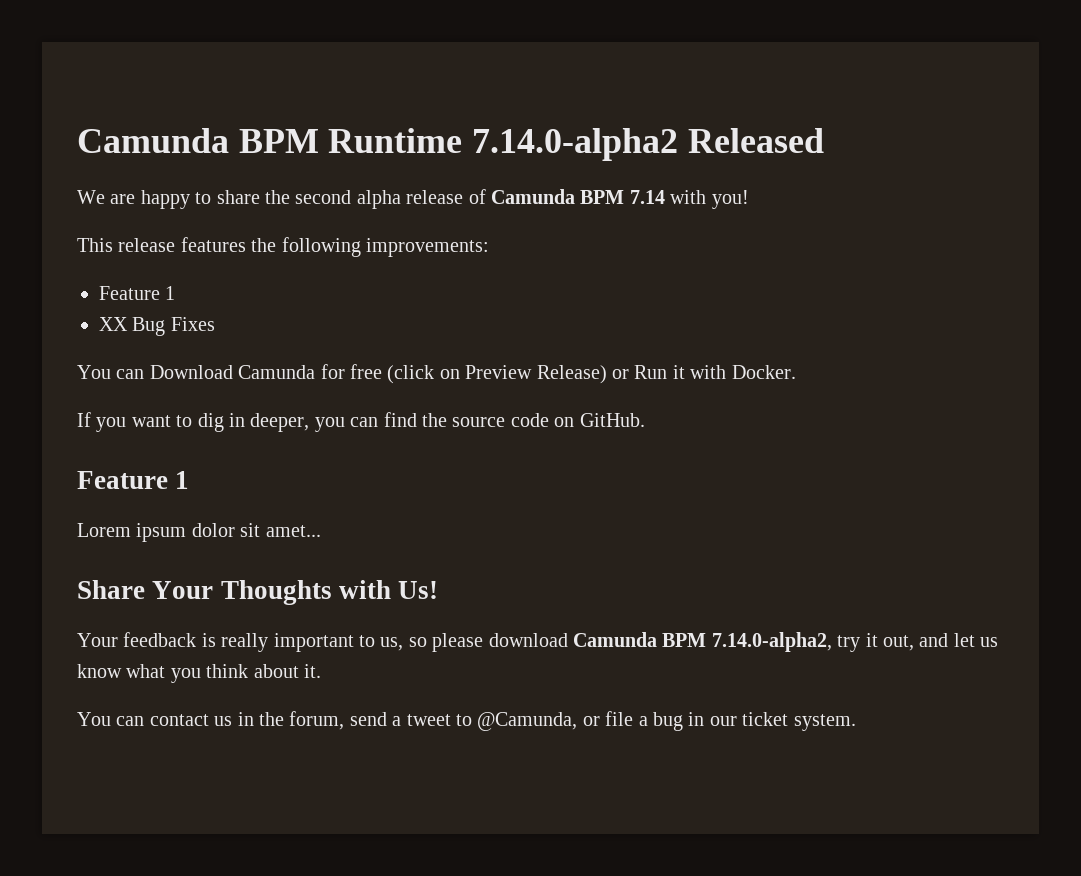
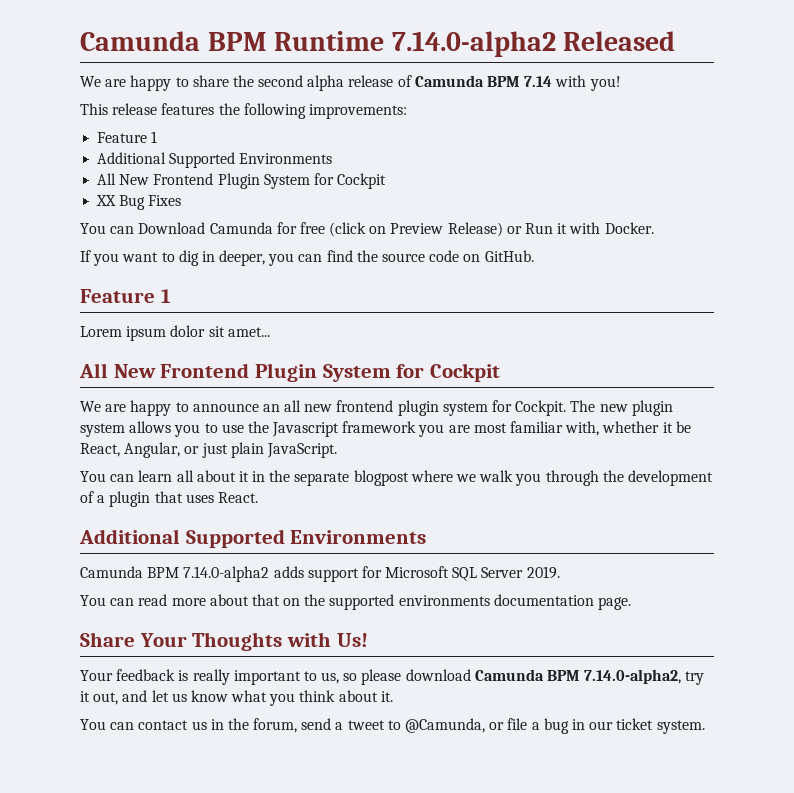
(176, 293) none -> [97,152,333,168] [97,173,387,189] // Additional Supported Environments // All New Frontend Plugin System for Cockpit
(321, 531) none -> [79,363,501,382] [80,400,673,416] [80,421,691,437] [80,442,337,458] [80,470,713,486] [80,491,258,507] [79,529,427,548] [80,566,560,582] [80,594,632,610] // All New Frontend Plugin System for Cockpit // We are happy to announce an all new frontend plugin system for Cockpit. The new plugin system allows you to use the Javascript framework you are most familiar with, whether it be React, Angular, or just plain JavaScript. // You can learn all about it in the separate blogpost where we walk you through the development of a plugin that uses React. // Additional Supported Environments // Camunda BPM 7.14.0-alpha2 adds support for Microsoft SQL Server 2019. // You can read more about that on the supported environments documentation page.

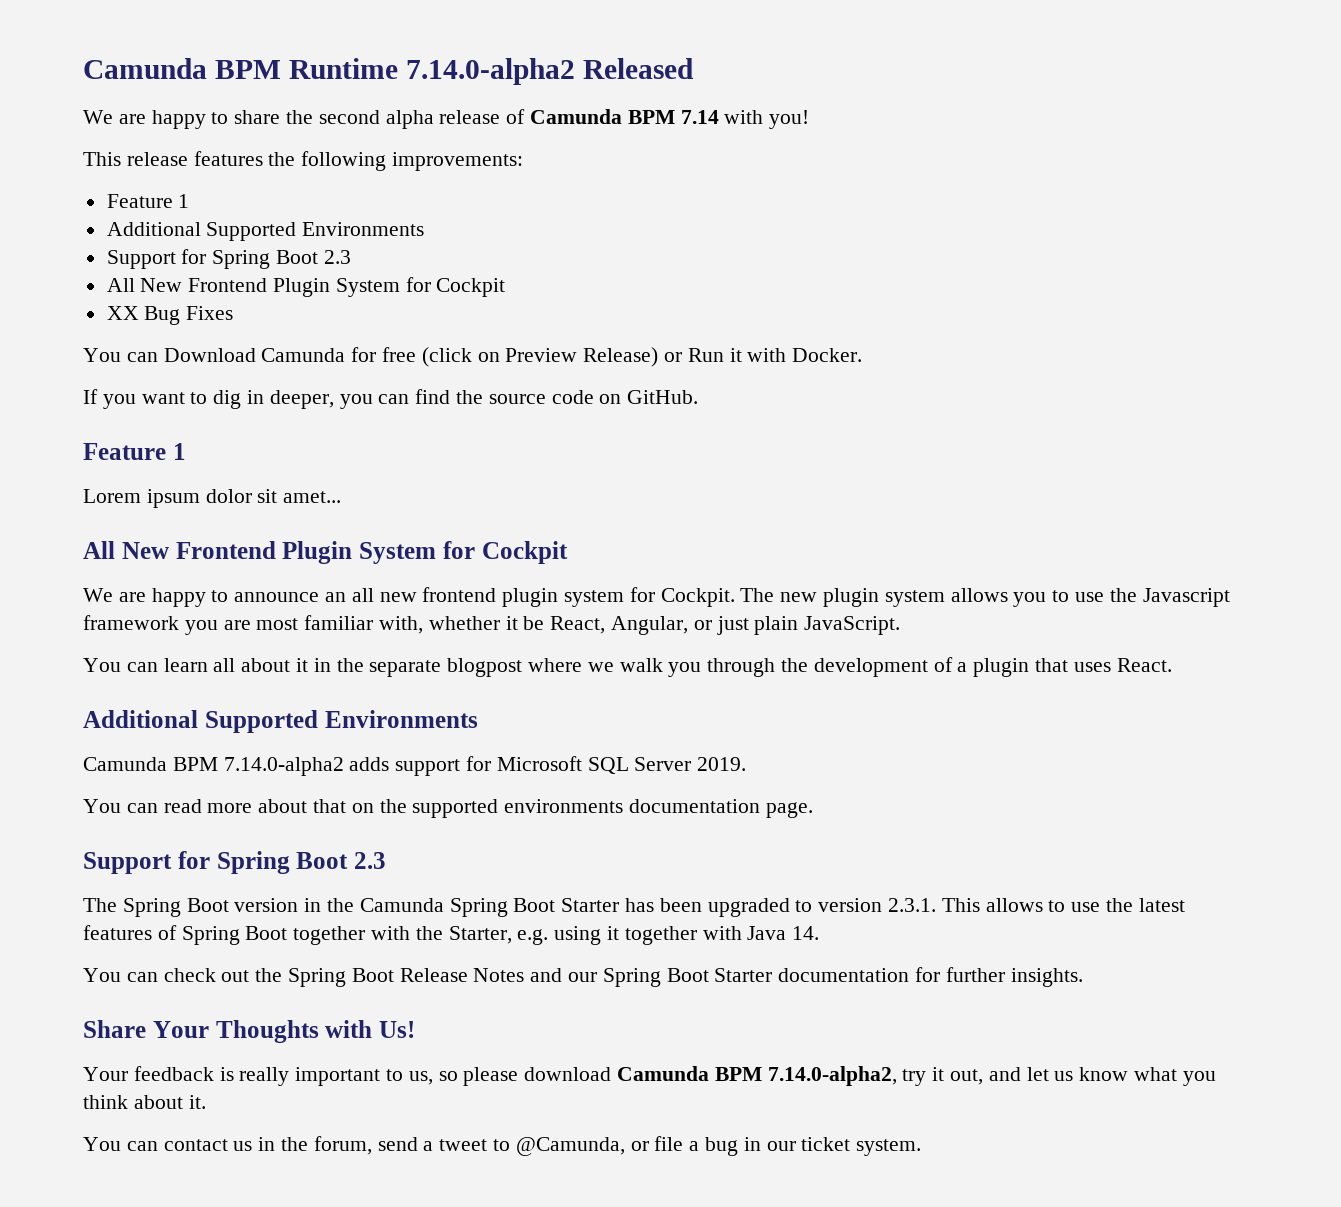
(333, 158) none -> [106,249,351,269] // Support for Spring Boot 2.3
(632, 603) none -> [83,851,386,874] [83,898,1185,917] [83,925,820,945] [83,967,1083,987] // Support for Spring Boot 2.3 // The Spring Boot version in the Camunda Spring Boot Starter has been upgraded to version 2.3.1. This allows to use the latest features of Spring Boot together with the Starter, e.g. using it together with Java 14. // You can check out the Spring Boot Release Notes and our Spring Boot Starter documentation for further insights.

